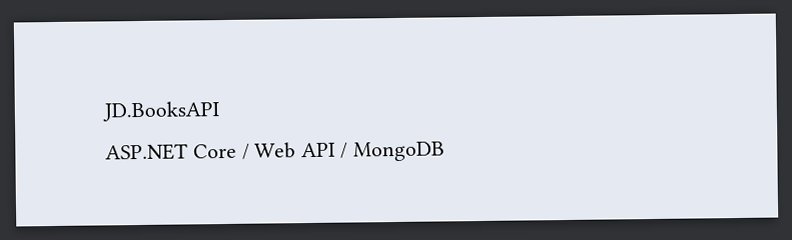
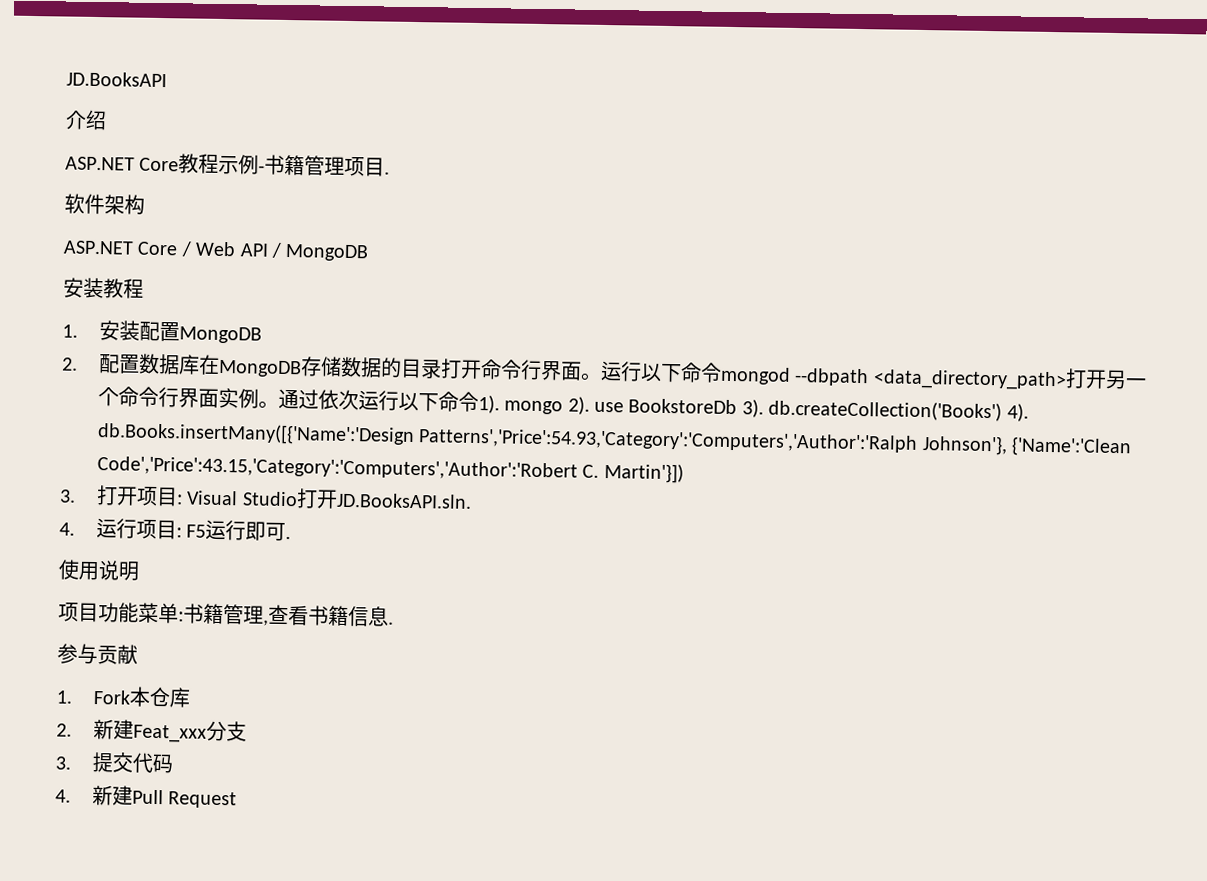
(220, 111) none -> [65,109,107,131] [65,153,391,177] [64,193,145,215] // 介绍 // ASP.NET Core教程示例-书籍管理项目. // 软件架构
(445, 151) none -> [63,277,144,299] [62,320,262,344] [62,353,1147,391] [97,386,1029,422] [96,422,1132,458] [96,456,684,484] [59,485,472,509] [59,518,292,542] [58,559,140,581] [58,602,394,627] [57,643,138,665] [56,686,191,708] [56,719,247,743] [55,752,174,774] [55,785,238,809] // 安装教程 // 1.安装配置MongoDB // 2.配置数据库在MongoDB存储数据的目录打开命令行界面。运行以下命令mongod --dbpath <data_directory_path>打开另一个命令行界面实例。通过依次运行以下命令1). mongo 2). use BookstoreDb 3). db.createCollection('Books') 4). db.Books.insertMany([{'Name':'Design Patterns','Price':54.93,'Category':'Computers','Author':'Ralph Johnson'}, {'Name':'Clean Code','Price':43.15,'Category':'Computers','Author':'Robert C. Martin'}]) // 3.打开项目: Visual Studio打开JD.BooksAPI.sln. // 4.运行项目: F5运行即可. // 使用说明 // 项目功能菜单:书籍管理,查看书籍信息. // 参与贡献 // 1. Fork本仓库 // 2.新建Feat_xxx分支 // 3.提交代码 // 4.新建Pull Request

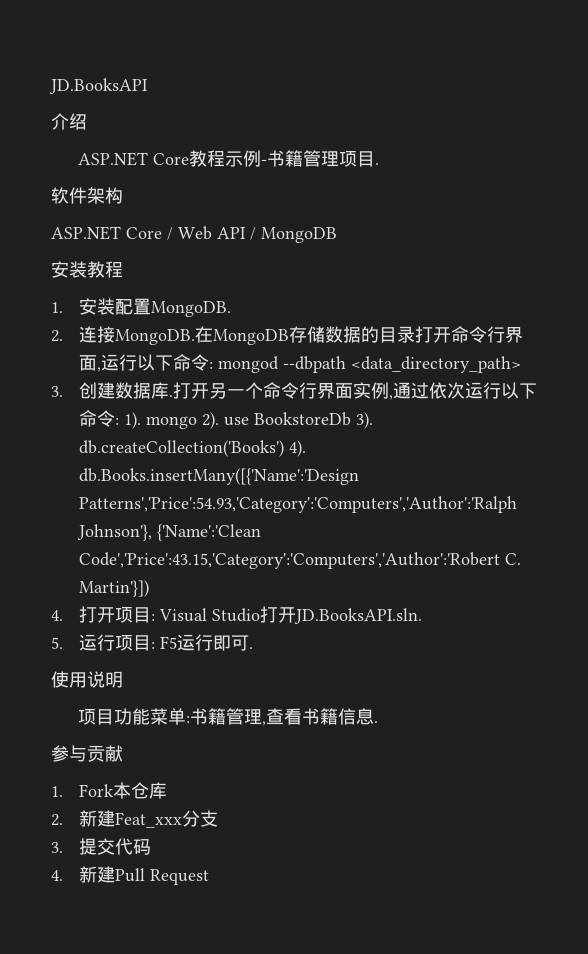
[178,326,262,344] [62,353,200,375] MongoDB // 2.配置数据库 -> [150,301,231,317] [51,326,195,345] MongoDB. // 2.连接MongoDB.
[579,360,722,383] 。运行以下命令 -> [96,354,213,372] ,运行以下命令:
(1067, 380) none -> [51,382,173,399] // 3.创建数据库.
[257,400,279,409] 。 -> [388,395,393,400] ,
(479, 402) none -> [114,418,119,425] :
[59,489,76,503] 3. -> [51,610,63,621] 4.
[59,522,75,536] 4. -> [51,637,63,649] 5.

